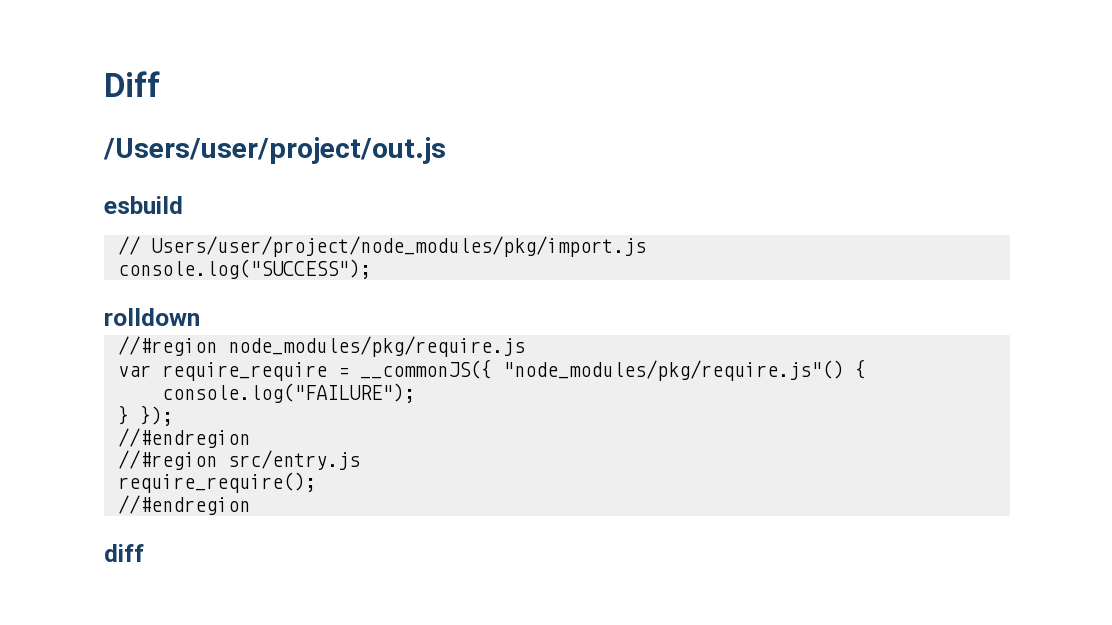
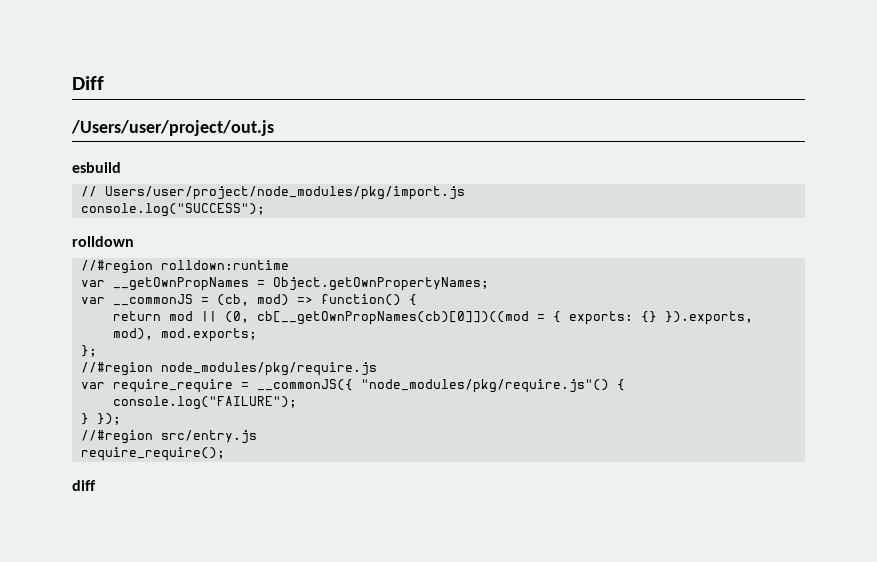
(200, 317) none -> [80,260,289,274] [80,277,489,291] [80,294,417,306] [112,311,753,325] [112,328,257,342] [80,345,97,357] // //#region rolldown:runtime // var __getOwnPropNames = Object.getOwnPropertyNames; // var __commonJS = (cb, mod) => function() { // return mod || (0, cb[__getOwnPropNames(cb)[0]])((mod = { exports: {} }).exports, mod), mod.exports; // };
[117,428,250,448] // //#endregion -> (121, 419) none
[117,495,250,515] // //#endregion -> (225, 454) none

